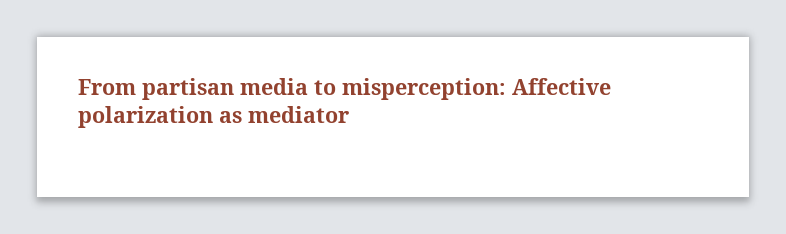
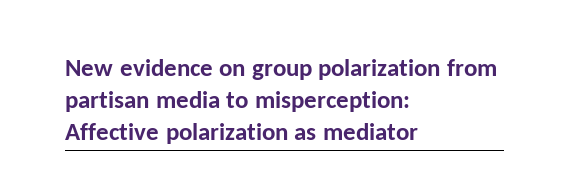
[78,79,136,95] From -> [65,59,498,80] New evidence on group polarization from

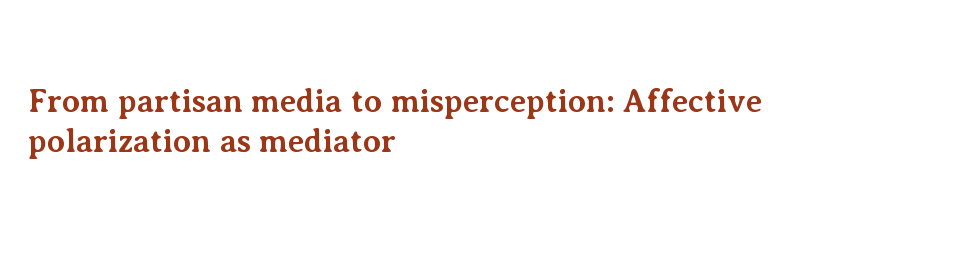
[65,59,498,80] New evidence on group polarization from -> [28,89,109,112] From

